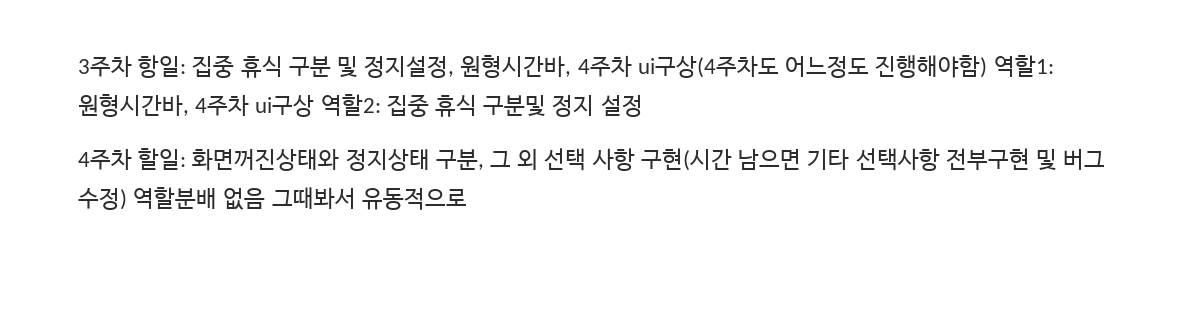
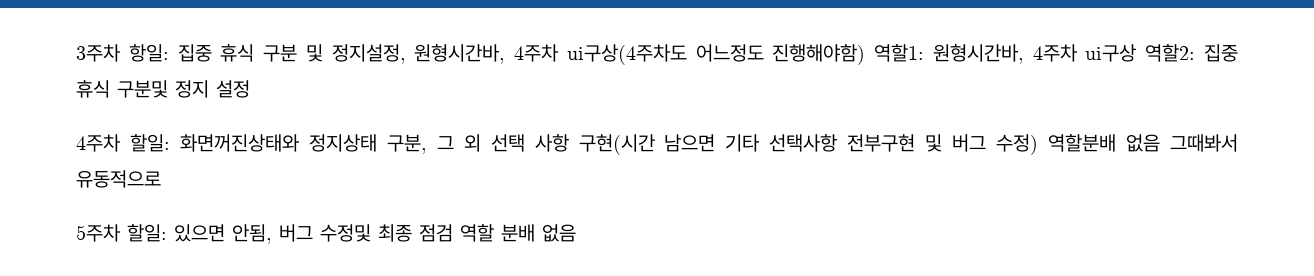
(467, 198) none -> [76,224,576,244] // 5주차 할일: 있으면 안됨, 버그 수정및 최종 점검 역할 분배 없음

